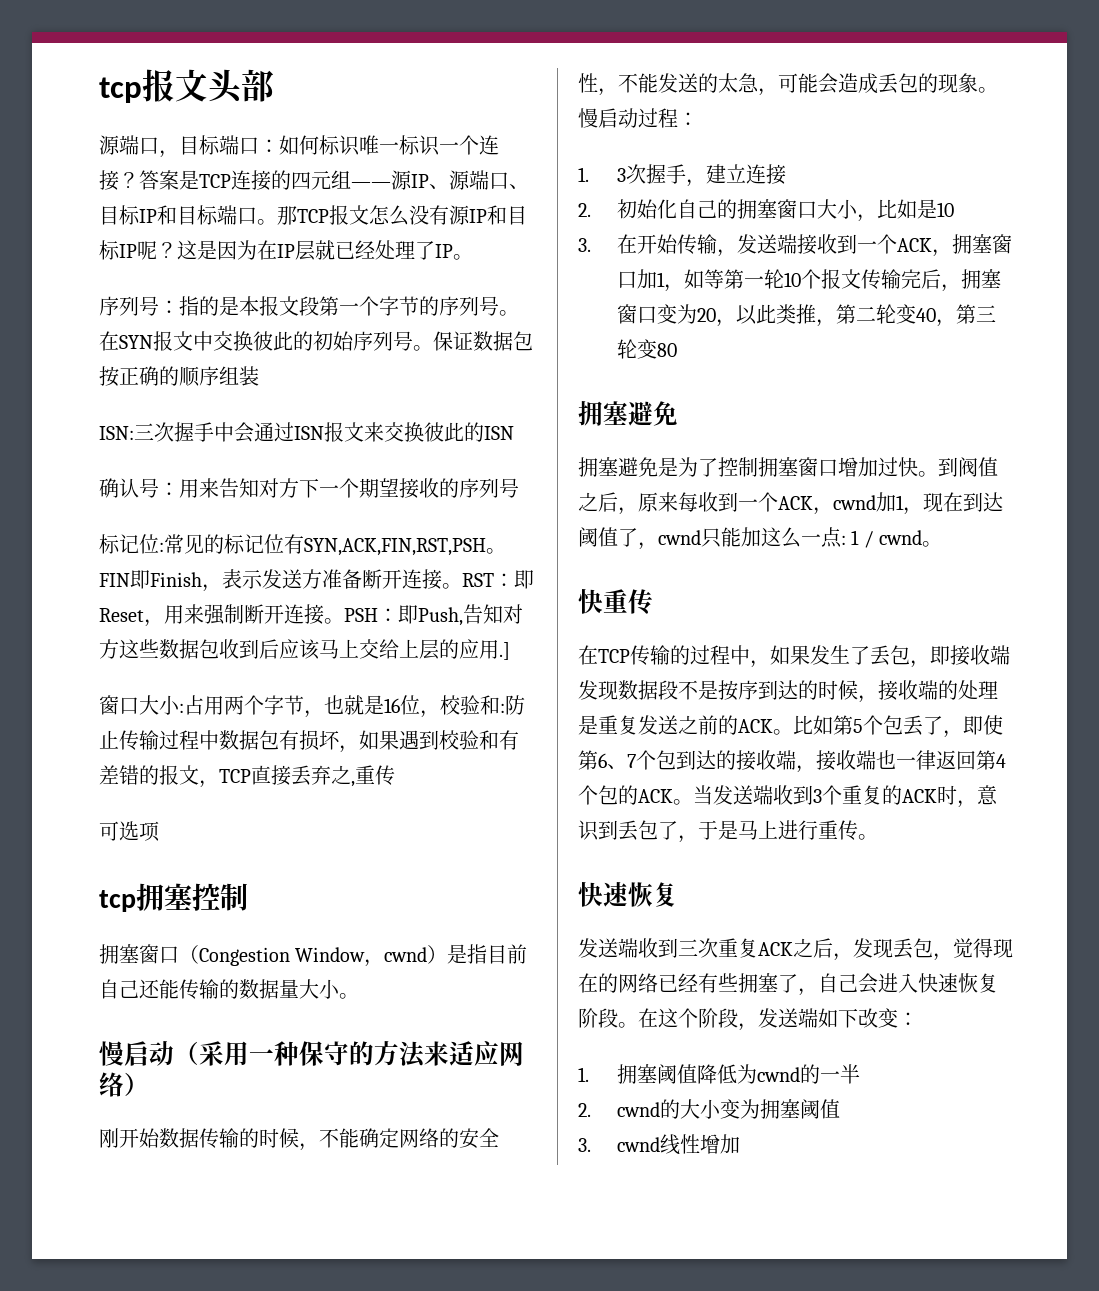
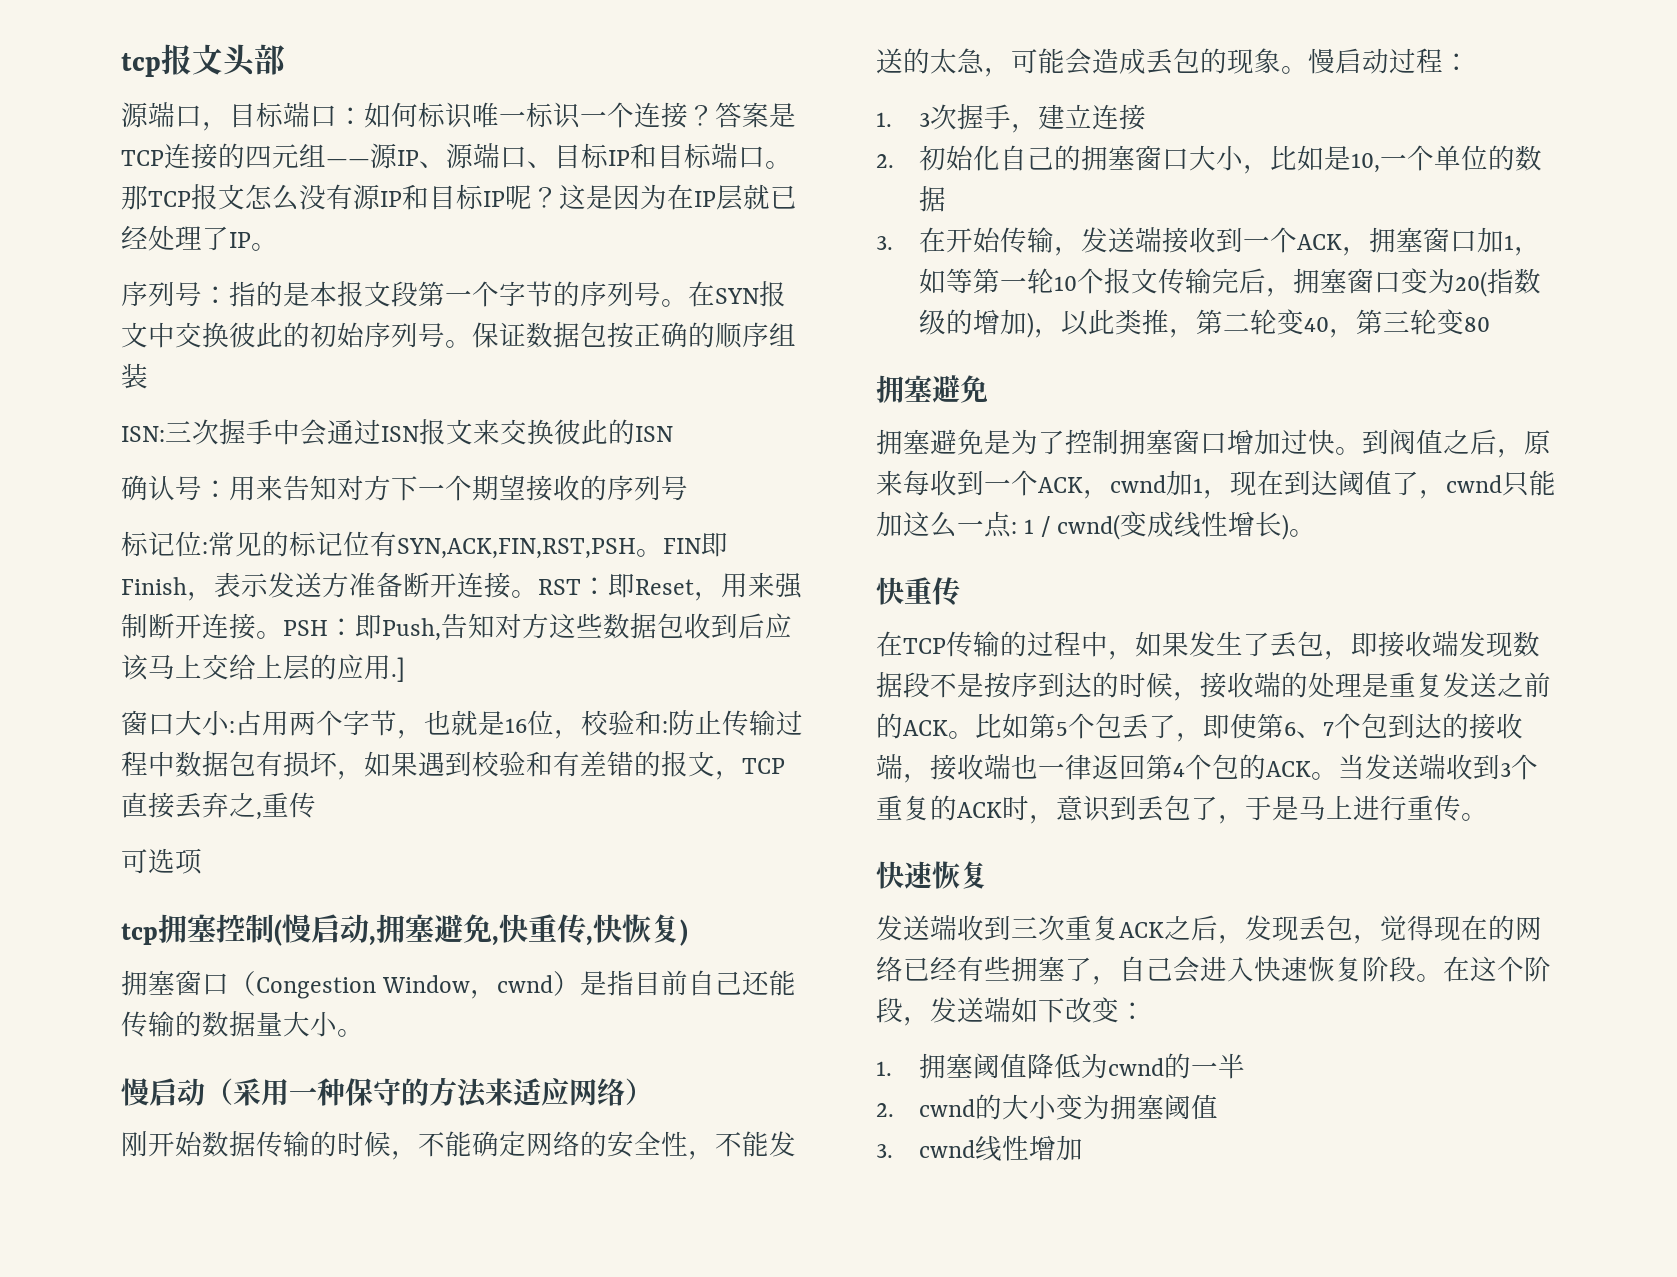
(248, 897) none -> [274,914,688,946] (慢启动,拥塞避免,快重传,快恢复)
[936,202,954,217] 10 -> [1350,145,1542,173] [918,186,946,212] 10,一个单位的数据
[696,308,716,322] 20 -> [1454,268,1541,297] [918,309,1034,338] 20(指数级的增加)
[879,530,923,545] cwnd -> [1057,511,1290,540] cwnd(变成线性增长)

